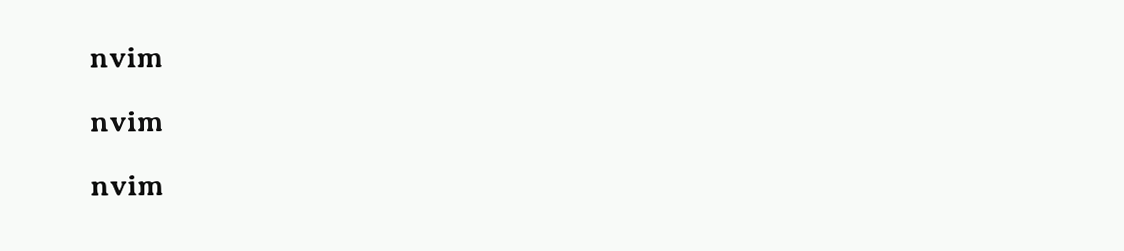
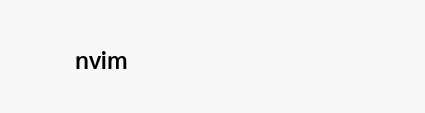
[89,47,163,68] [89,111,164,132] [90,175,164,196] nvim // nvim // nvim -> [75,51,128,69] nvim

